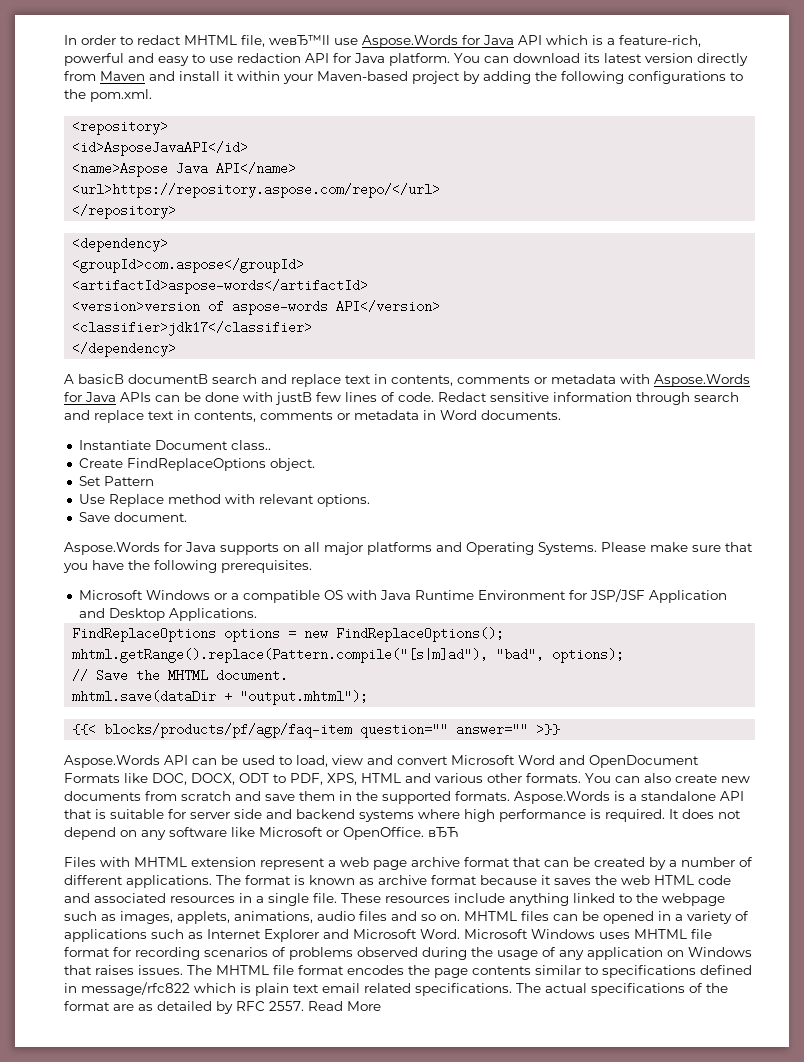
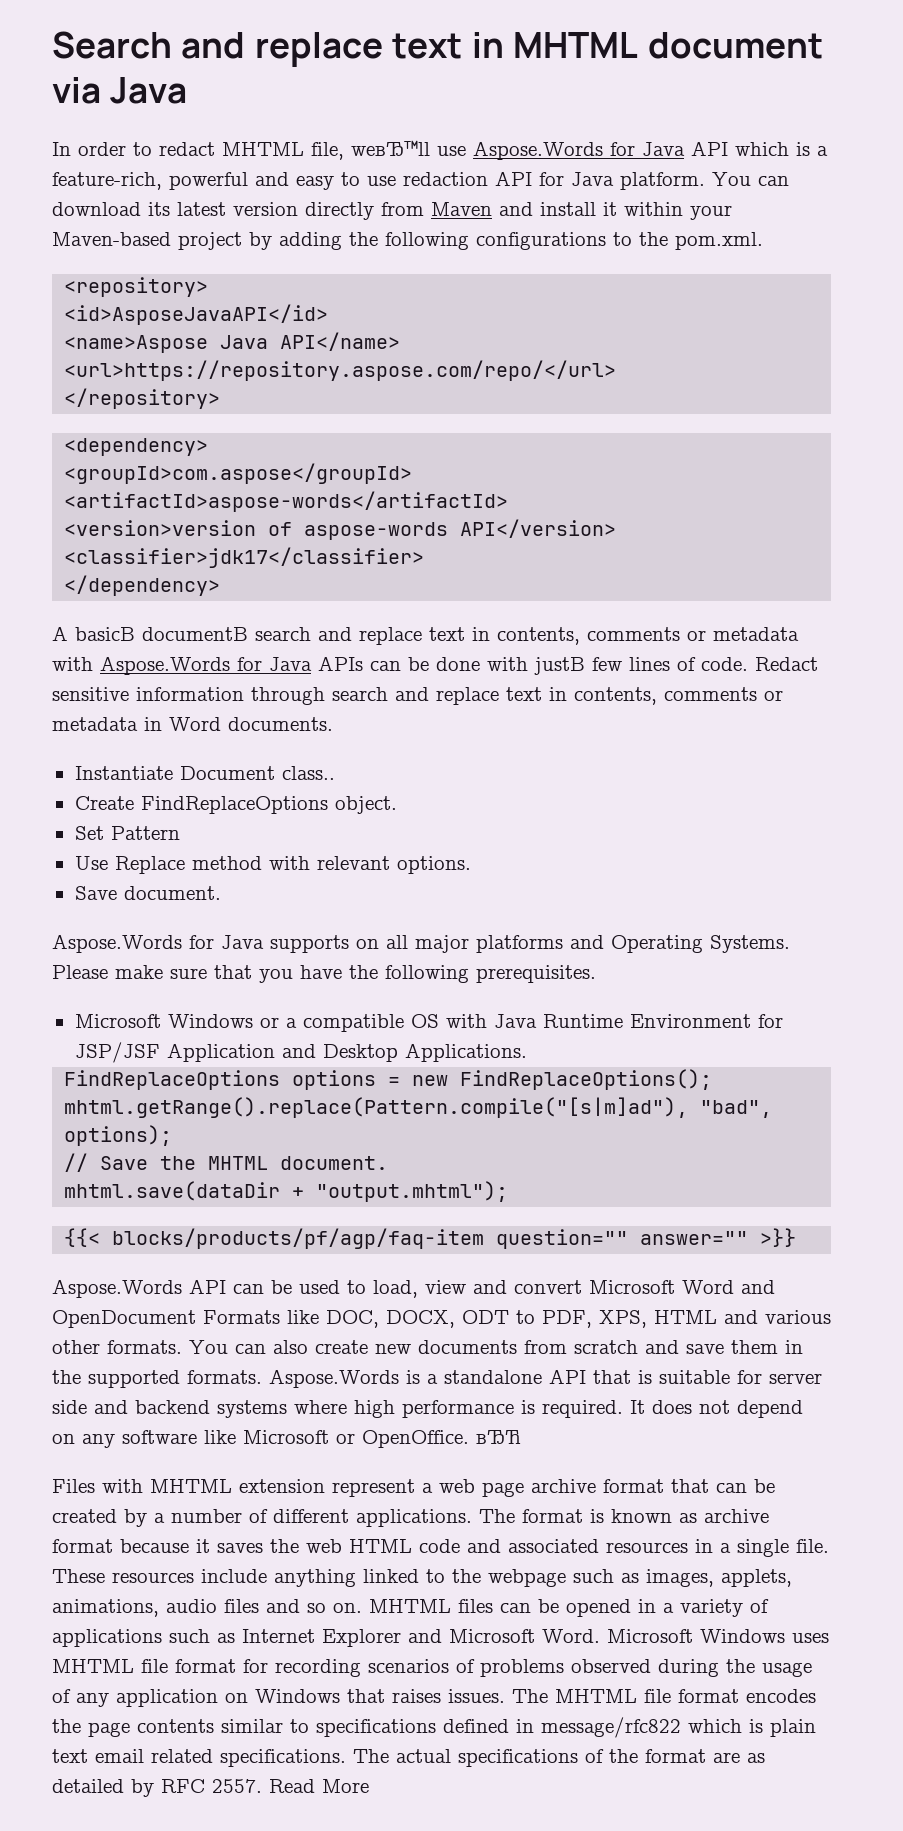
(64, 40) none -> [52,31,823,67] [52,77,188,104] Search and replace text in MHTML document via Java //

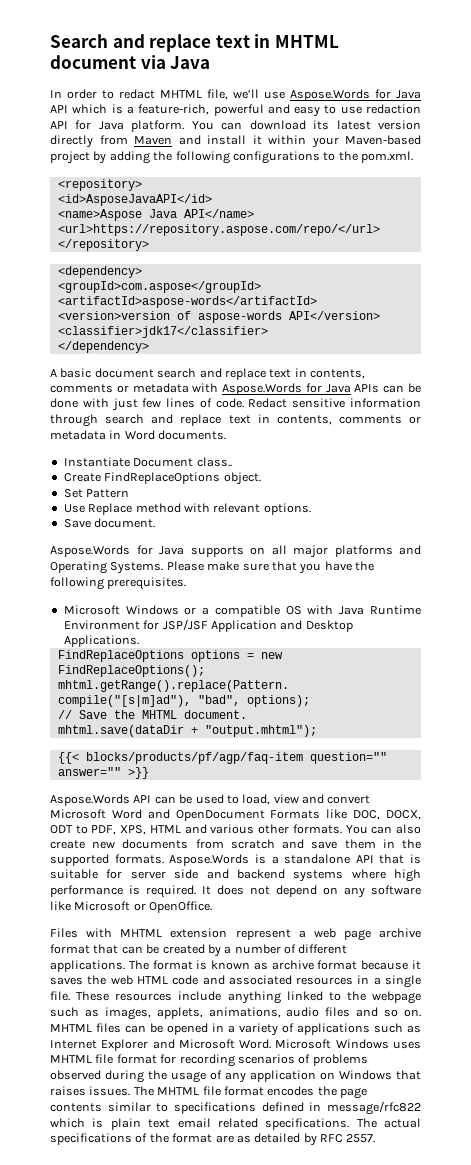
[351,140,430,156] weвЂ™ll -> [233,89,259,99] we’ll
[75,627,248,641] basicВ documentВ -> [60,368,154,378] basic document
[534,657,585,675] justВ -> [111,398,138,411] just
[476,1430,521,1444] вЂЋ -> (213, 907) none
[269,1779,369,1793] Read More -> (376, 1138) none

